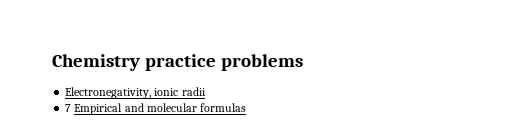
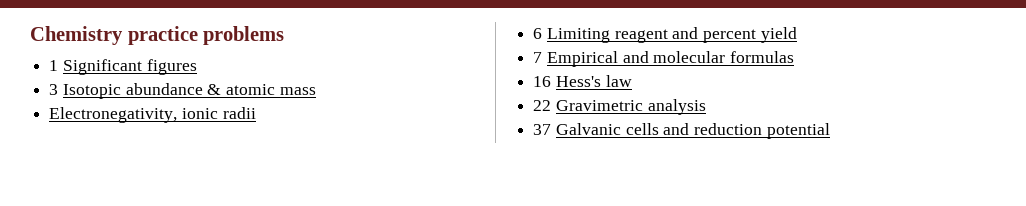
[65,87,206,99] Electronegativity, ionic radii -> [49,59,197,75] [49,83,316,99] [49,107,256,123] [533,27,797,43] 1 Significant figures // 3 Isotopic abundance & atomic mass // Electronegativity, ionic radii // 6 Limiting reagent and percent yield
(247, 107) none -> [533,75,632,87] [533,99,706,115] [533,123,830,139] // 16 Hess's law // 22 Gravimetric analysis // 37 Galvanic cells and reduction potential

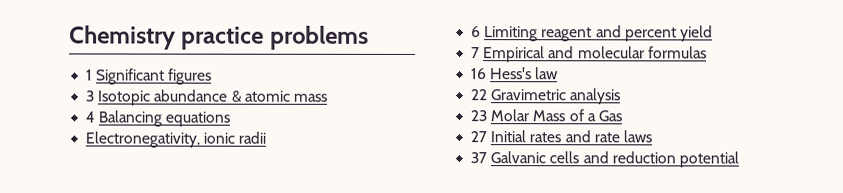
(316, 91) none -> [85,110,231,127] // 4 Balancing equations
(706, 107) none -> [470,109,622,122] [470,130,652,143] // 23 Molar Mass of a Gas // 27 Initial rates and rate laws

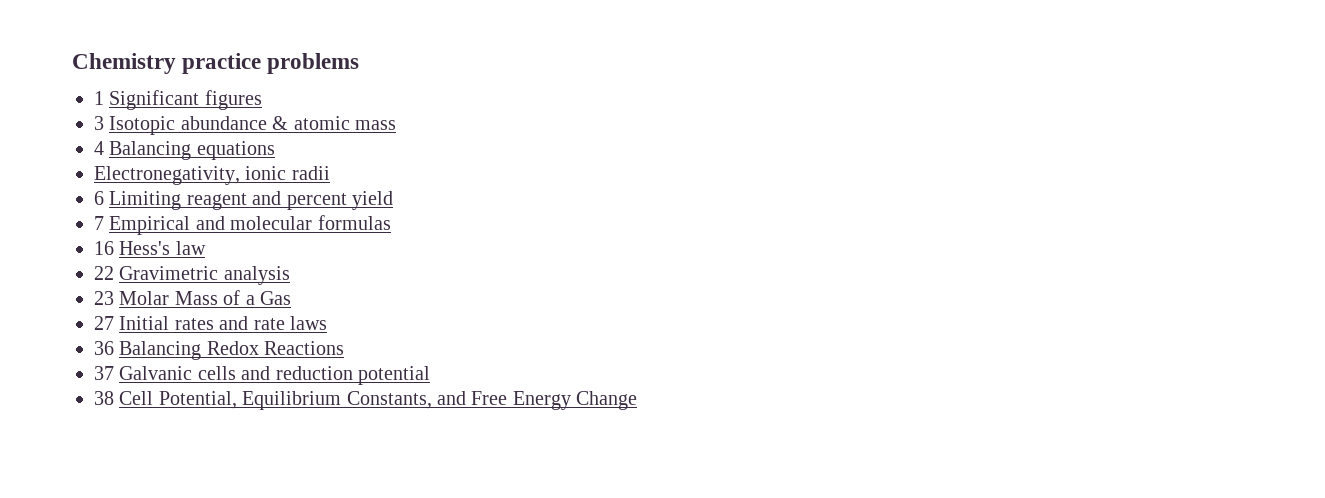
(652, 136) none -> [94,341,345,360] // 36 Balancing Redox Reactions
(739, 159) none -> [94,391,638,410] // 38 Cell Potential, Equilibrium Constants, and Free Energy Change

